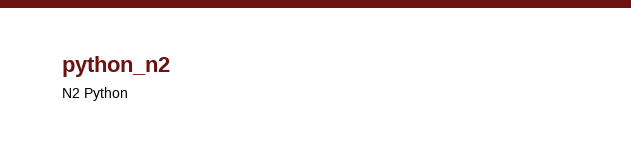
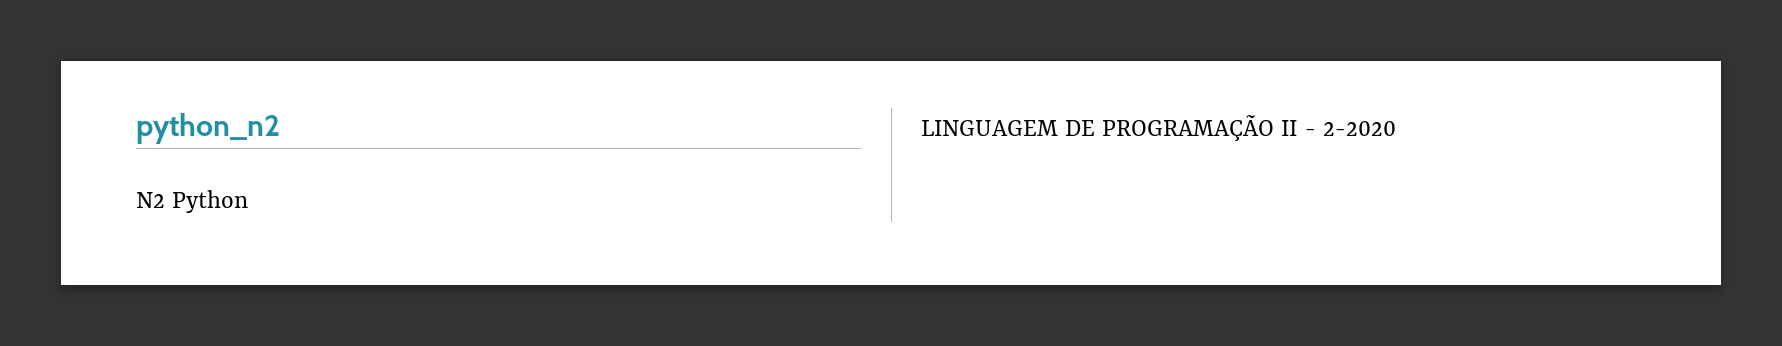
(128, 94) none -> [921,115,1396,141] // LINGUAGEM DE PROGRAMAÇÃO II - 2-2020

